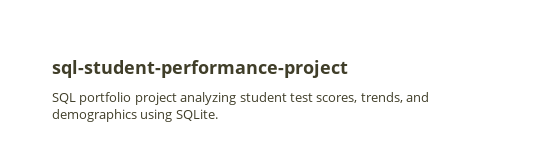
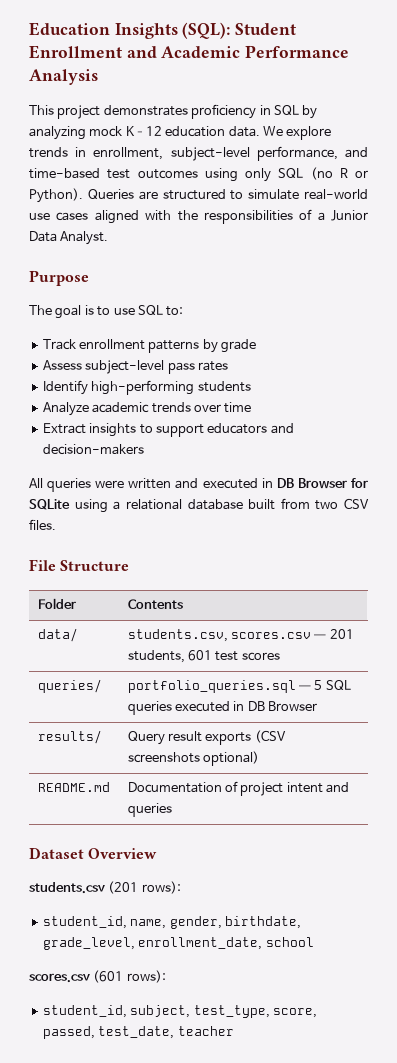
[52,60,348,78] [52,92,429,105] [52,109,218,122] sql-student-performance-project // SQL portfolio project analyzing student test scores, trends, and demographics using SQLite. -> [29,22,297,39] [29,45,350,59] [29,69,98,85] [29,104,318,119] [29,126,332,140] [29,146,368,161] [29,167,368,182] [29,188,369,203] [29,209,368,224] [29,231,109,245] [29,270,89,286] [29,305,184,319] [42,339,257,353] [42,360,228,374] [42,380,251,395] [42,402,252,416] [42,423,294,437] [42,444,144,455] [29,478,368,492] [29,498,369,513] [29,519,56,530] [29,559,130,571] [37,598,76,609] [127,599,183,609] [37,628,78,642] [127,629,354,642] [127,650,280,663] [37,679,102,693] [127,680,351,693] [127,701,318,715] [37,730,102,744] [127,730,286,745] [127,751,259,766] [37,782,110,792] [127,781,350,796] [127,803,172,817] [29,847,158,859] [29,881,181,894] [42,916,301,929] [42,937,314,950] [29,970,166,983] [42,1005,317,1018] [42,1026,234,1039] Education Insights (SQL): Student Enrollment and Academic Performance Analysis // This project demonstrates proficiency in SQL by analyzing mock K–12 education data. We explore trends in enrollment, subject-level performance, and time-based test outcomes using only SQL (no R or Python). Queries are structured to simulate real-world use cases aligned with the responsibilities of a Junior Data Analyst. // Purpose // The goal is to use SQL to: // Track enrollment patterns by grade // Assess subject-level pass rates // Identify high-performing students // Analyze academic trends over time // Extract insights to support educators and decision-makers // All queries were written and executed in DB Browser for SQLite using a relational database built from two CSV files. // File Structure // Folder | Contents // data/ | students.csv, scores.csv — 201 students, 601 test scores // queries/ | portfolio_queries.sql — 5 SQL queries executed in DB Browser // results/ | Query result exports (CSV screenshots optional) // README.md | Documentation of project intent and queries // Dataset Overview // students.csv (201 rows): // student_id, name, gender, birthdate, grade_level, enrollment_date, school // scores.csv (601 rows): // student_id, subject, test_type, score, passed, test_date, teacher

